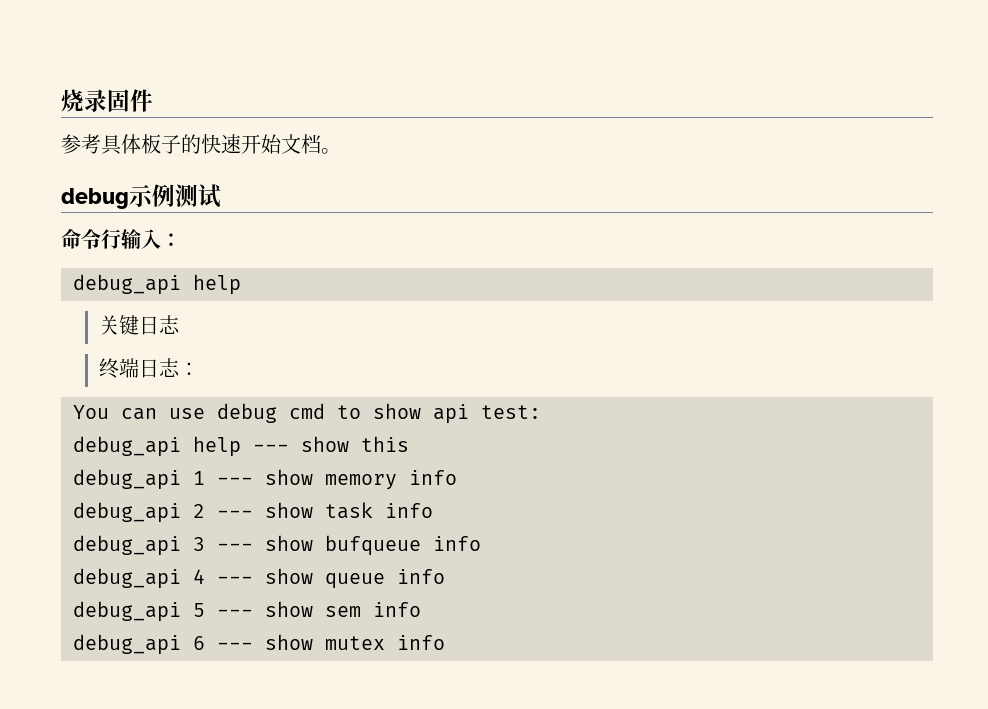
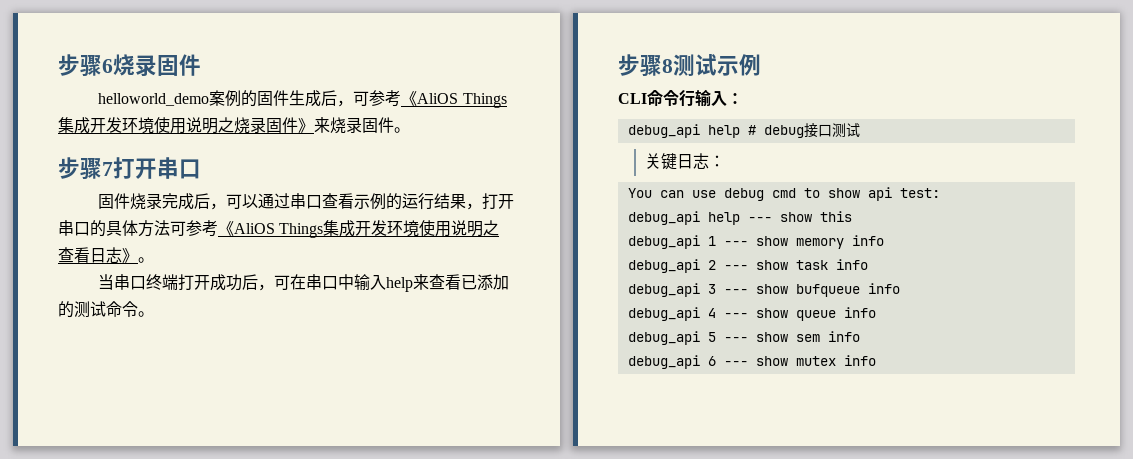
(60, 100) none -> [58,54,113,76] 步骤6
[61,134,341,155] [61,184,221,209] 参考具体板子的快速开始文档。 // debug示例测试 // -> [98,90,507,108] [58,117,410,134] [58,157,201,179] [98,193,515,210] [58,220,500,238] [58,247,154,263] [98,274,510,292] [58,301,154,318] [618,54,761,76] [618,93,647,104] helloworld_demo案例的固件生成后，可参考《AliOS Things集成开发环境使用说明之烧录固件》来烧录固件。 // 步骤7打开串口 // 固件烧录完成后，可以通过串口查看示例的运行结果，打开串口的具体方法可参考《AliOS Things集成开发环境使用说明之查看日志》。 // 当串口终端打开成功后，可在串口中输入help来查看已添加的测试命令。 // 步骤8测试示例 // CLI
(241, 284) none -> [747,123,860,138] # debug接口测试
[98,358,180,379] // 终端日志 -> (709, 161) none

